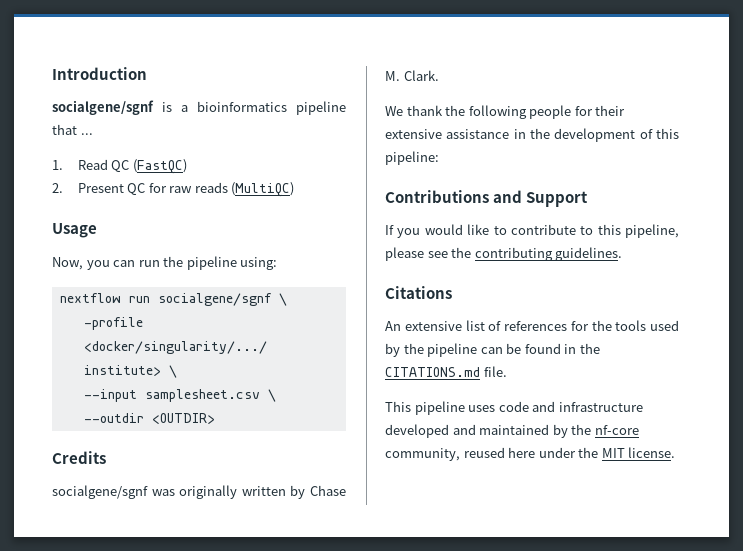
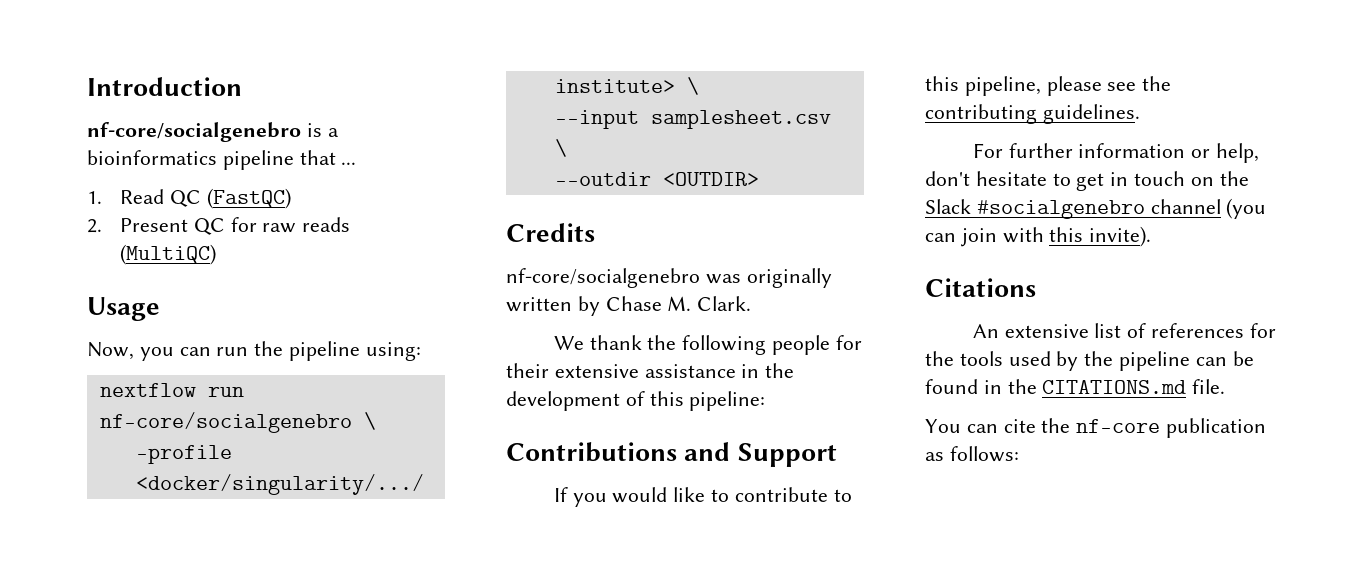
[52,100,154,115] socialgene/sgnf -> [87,122,301,142] nf-core/socialgenebro
[157,293,272,306] socialgene/sgnf -> [99,412,352,433] nf-core/socialgenebro
[52,485,148,499] socialgene/sgnf -> [506,268,700,288] nf-core/socialgenebro
(623, 254) none -> [972,143,1259,163] [925,171,1249,191] [925,198,1267,219] [925,226,1152,247] // For further information or help, don't hesitate to get in touch on the Slack #socialgenebro channel (you can join with this invite).
[385,401,643,415] [385,424,639,438] [385,447,676,461] This pipeline uses code and infrastructure developed and maintained by the nf-core community, reused here under the MIT license. -> [925,418,1267,438] [925,446,1019,462] You can cite the nf-core publication as follows:

